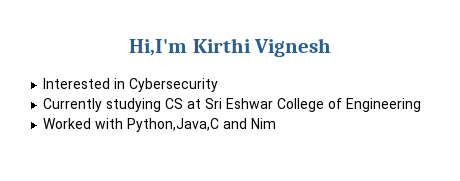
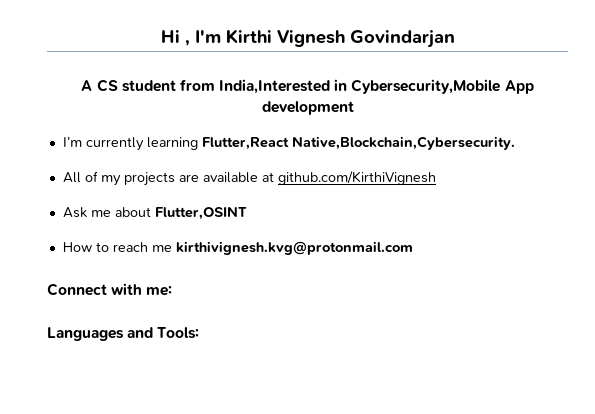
[128,39,187,56] Hi,I'm -> [160,30,221,46] Hi , I'm
[43,78,219,92] [43,98,422,112] [43,118,277,132] // Interested in Cybersecurity // Currently studying CS at Sri Eshwar College of Engineering // Worked with Python,Java,C and Nim -> [349,30,455,48] [81,79,534,94] [261,101,354,115] [62,136,515,151] [62,171,436,186] [62,207,247,220] [62,241,413,255] [47,283,173,296] [47,327,200,341] Govindarjan // A CS student from India,Interested in Cybersecurity,Mobile App development // I’m currently learning Flutter,React Native,Blockchain,Cybersecurity. // All of my projects are available at github.com/KirthiVignesh // Ask me about Flutter,OSINT // How to reach me kirthivignesh.kvg@protonmail.com // Connect with me: // Languages and Tools:

